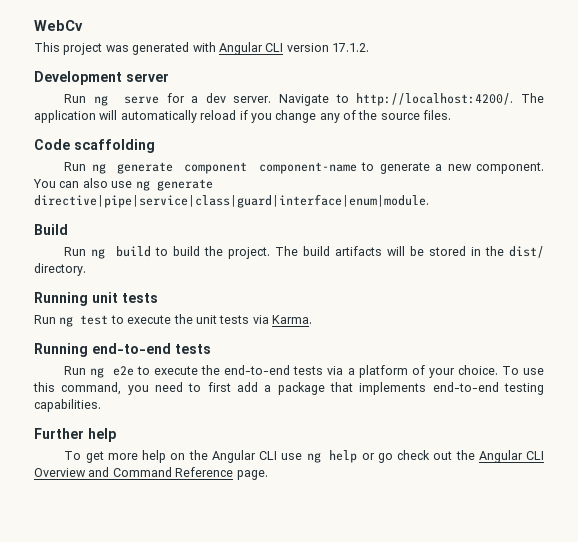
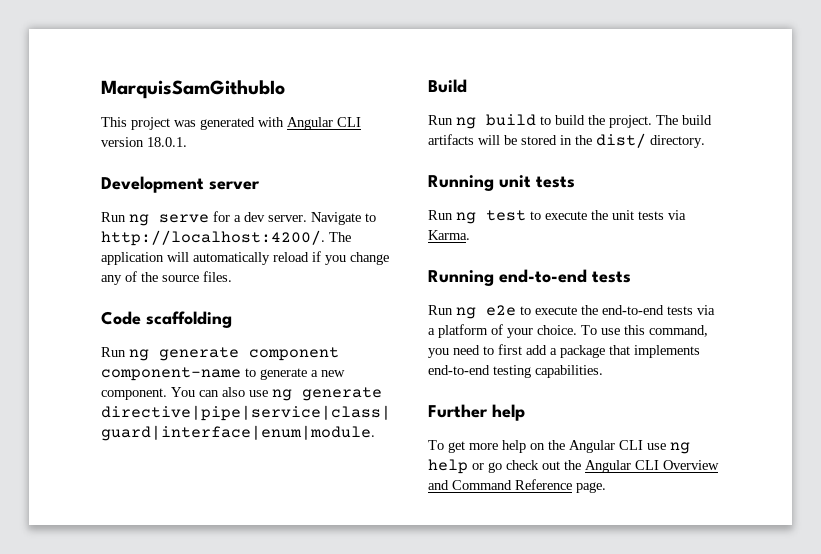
[34,20,83,31] WebCv -> [101,80,285,99] MarquisSamGithubIo
[332,43,369,52] 17.1.2. -> [147,137,187,147] 18.0.1.

